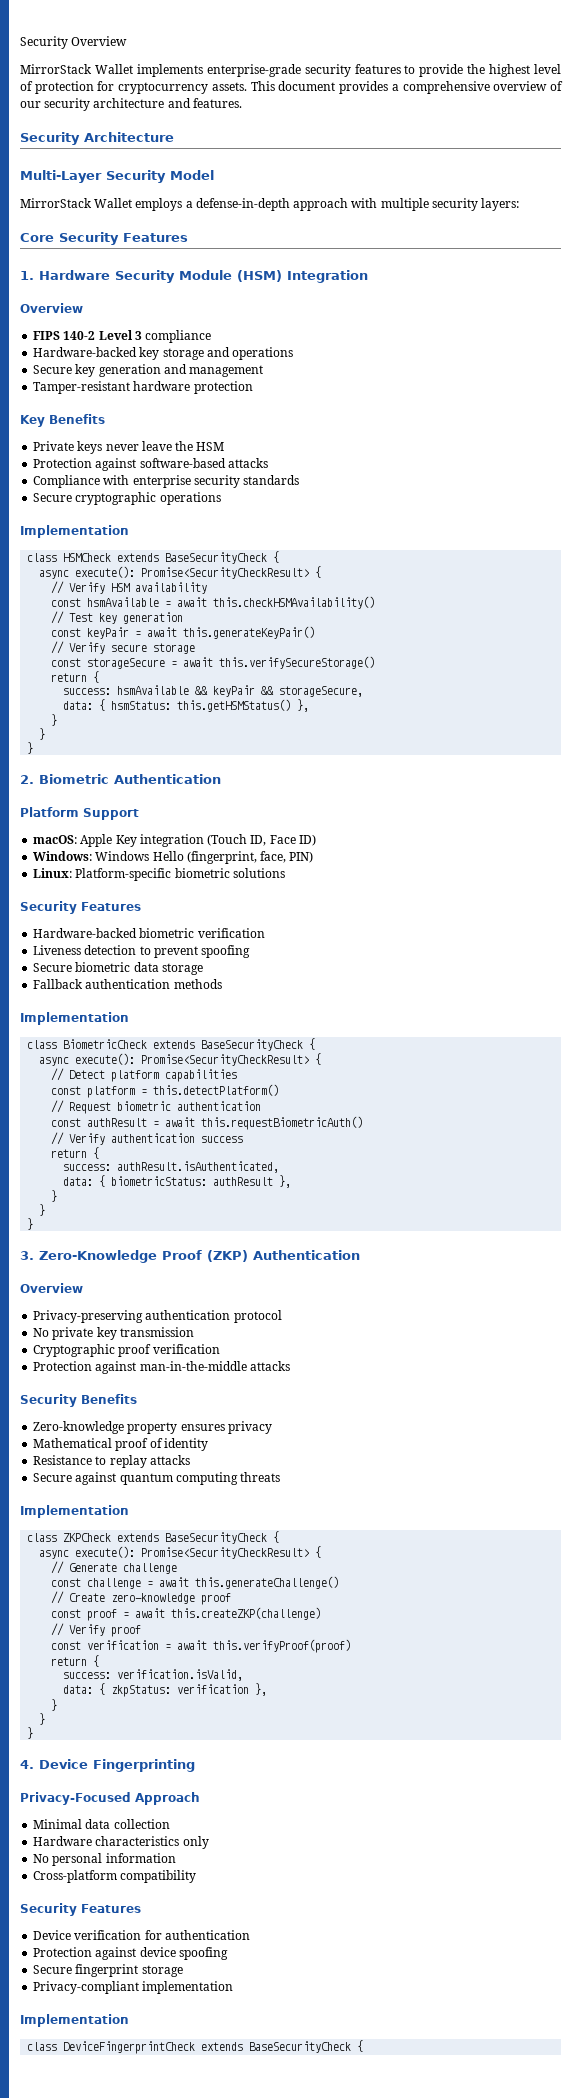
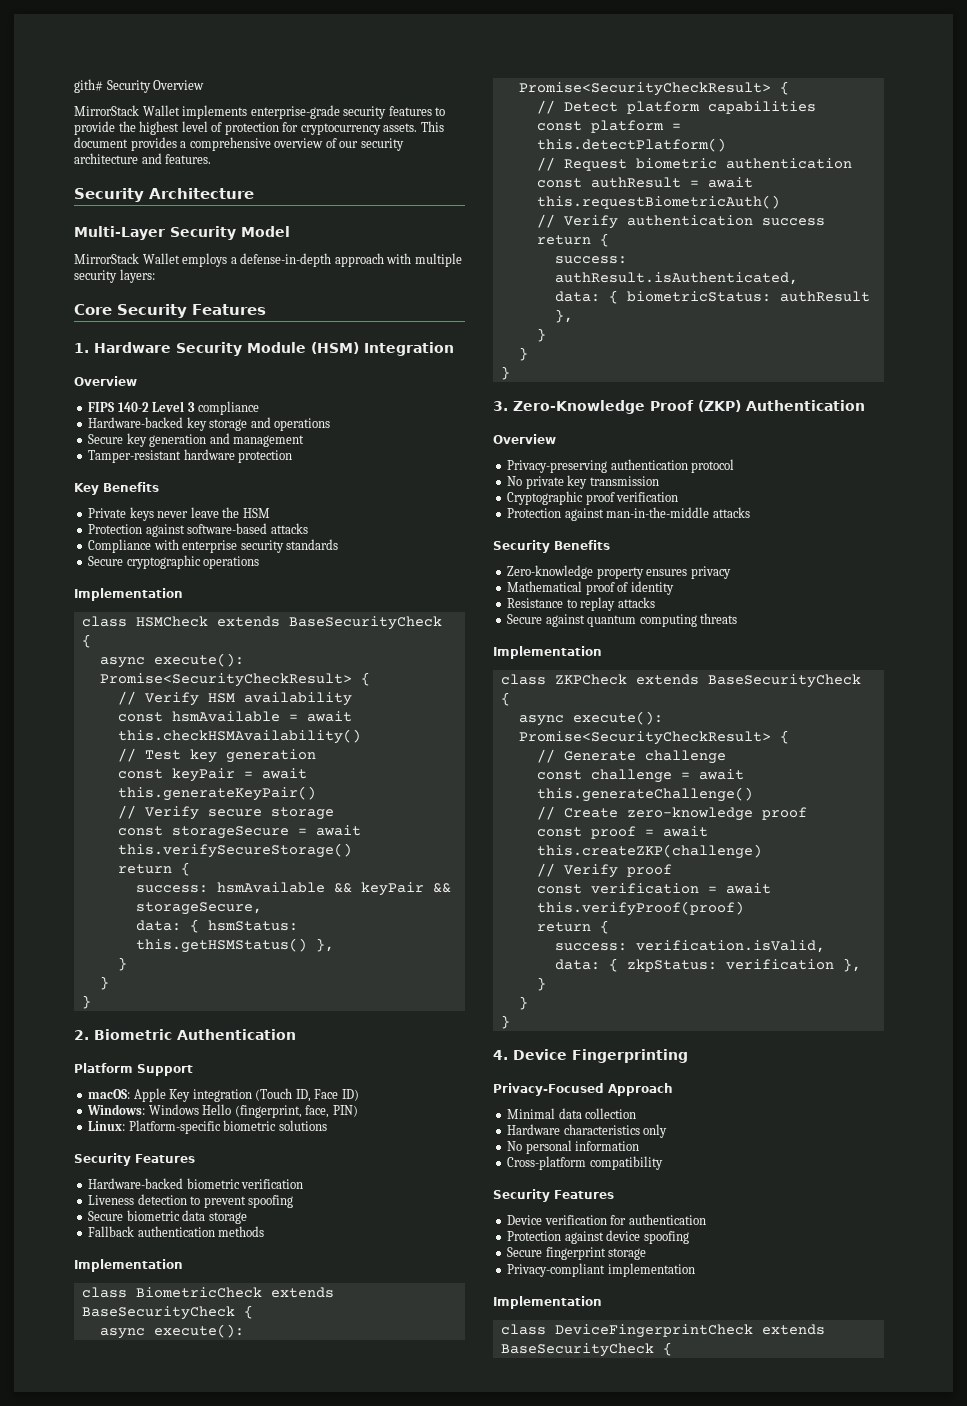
(20, 42) none -> [74,79,103,93] gith#

